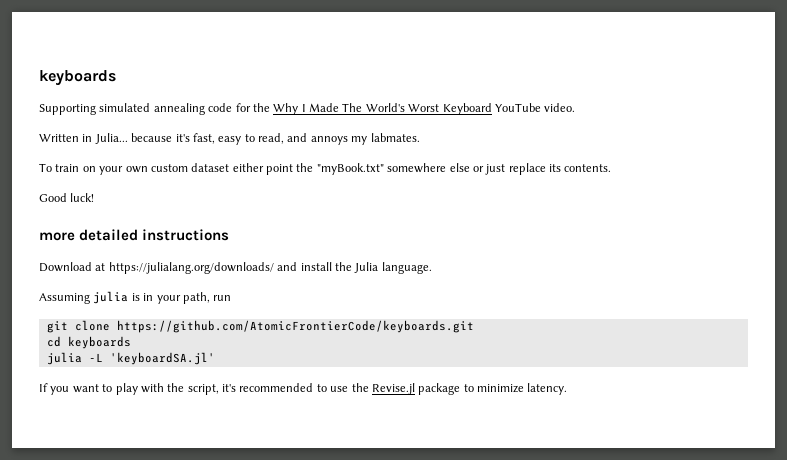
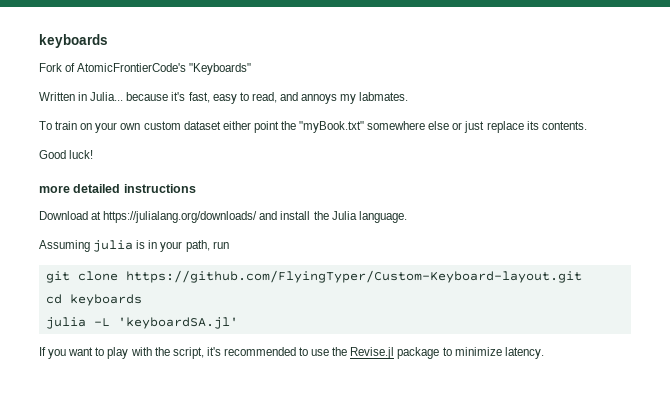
[39,70,116,86] [39,103,576,115] keyboards // Supporting simulated annealing code for the Why I Made The World's Worst Keyboard YouTube video. -> [39,34,108,48] [39,63,252,75] keyboards // Fork of AtomicFrontierCode's "Keyboards"
[116,320,474,333] https://github.com/AtomicFrontierCode/keyboards.git -> [125,270,582,283] https://github.com/FlyingTyper/Custom-Keyboard-layout.git

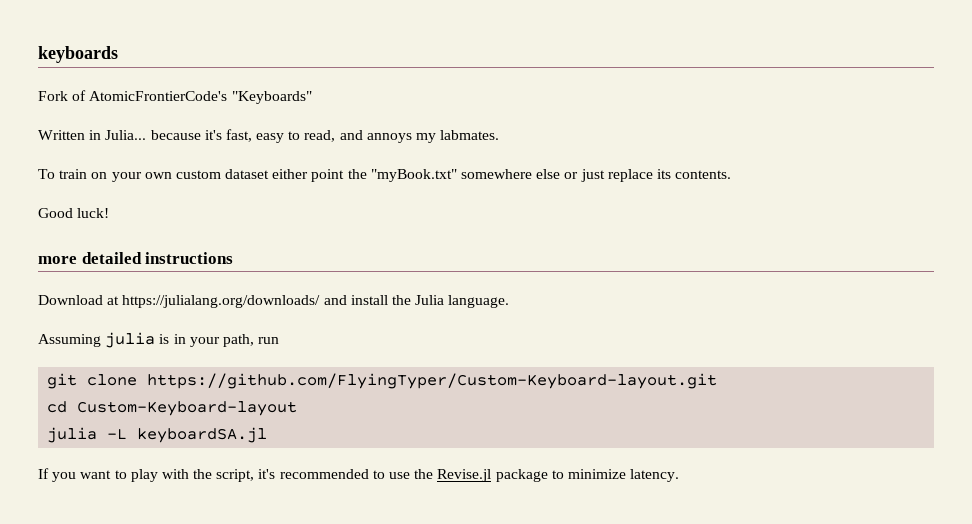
[69,294,142,306] keyboards -> [77,401,298,416] Custom-Keyboard-layout
[117,317,238,329] 'keyboardSA.jl' -> [137,427,268,443] keyboardSA.jl

